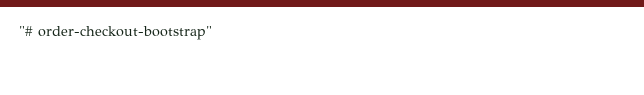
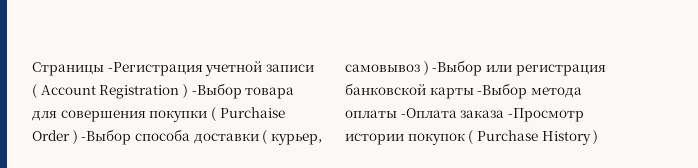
[19,26,212,40] "# order-checkout-bootstrap" -> [32,61,314,76] [32,83,295,99] [32,107,285,122] [32,129,322,145] [345,60,606,76] [345,83,582,99] [345,108,584,122] [345,130,599,145] Страницы -Регистрация учетной записи ( Account Registration ) -Выбор товара для совершения покупки ( Purchaise Order ) -Выбор способа доставки ( курьер, самовывоз ) -Выбор или регистрация банковской карты -Выбор метода оплаты -Оплата заказа -Просмотр истории покупок ( Purchase History )

